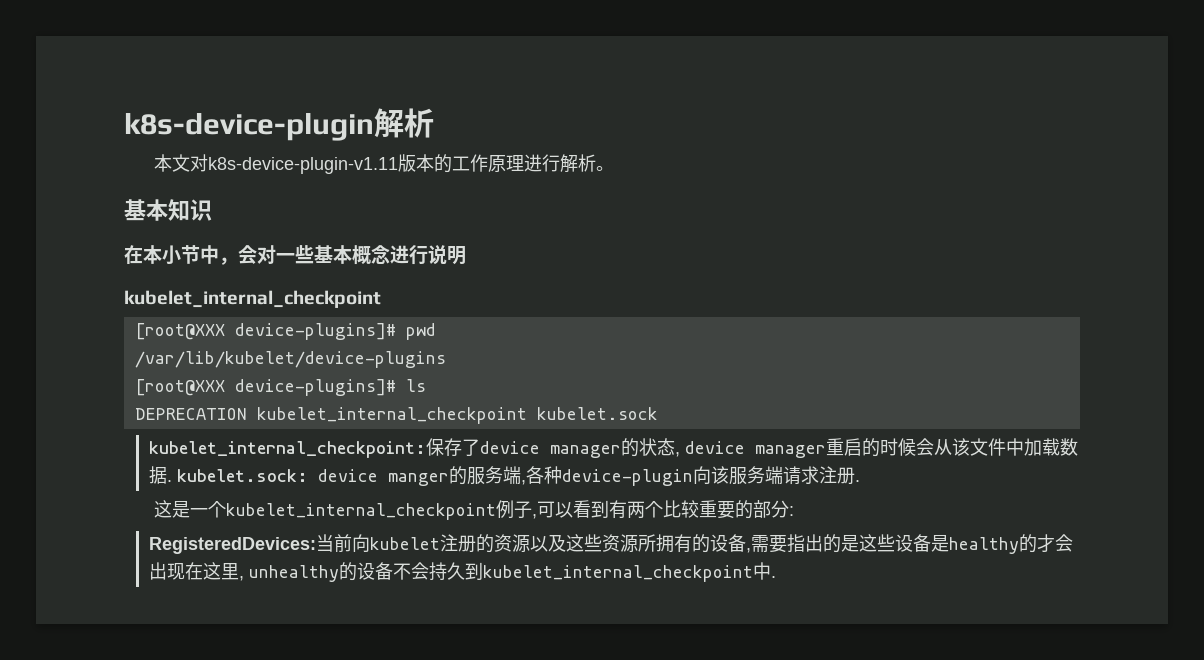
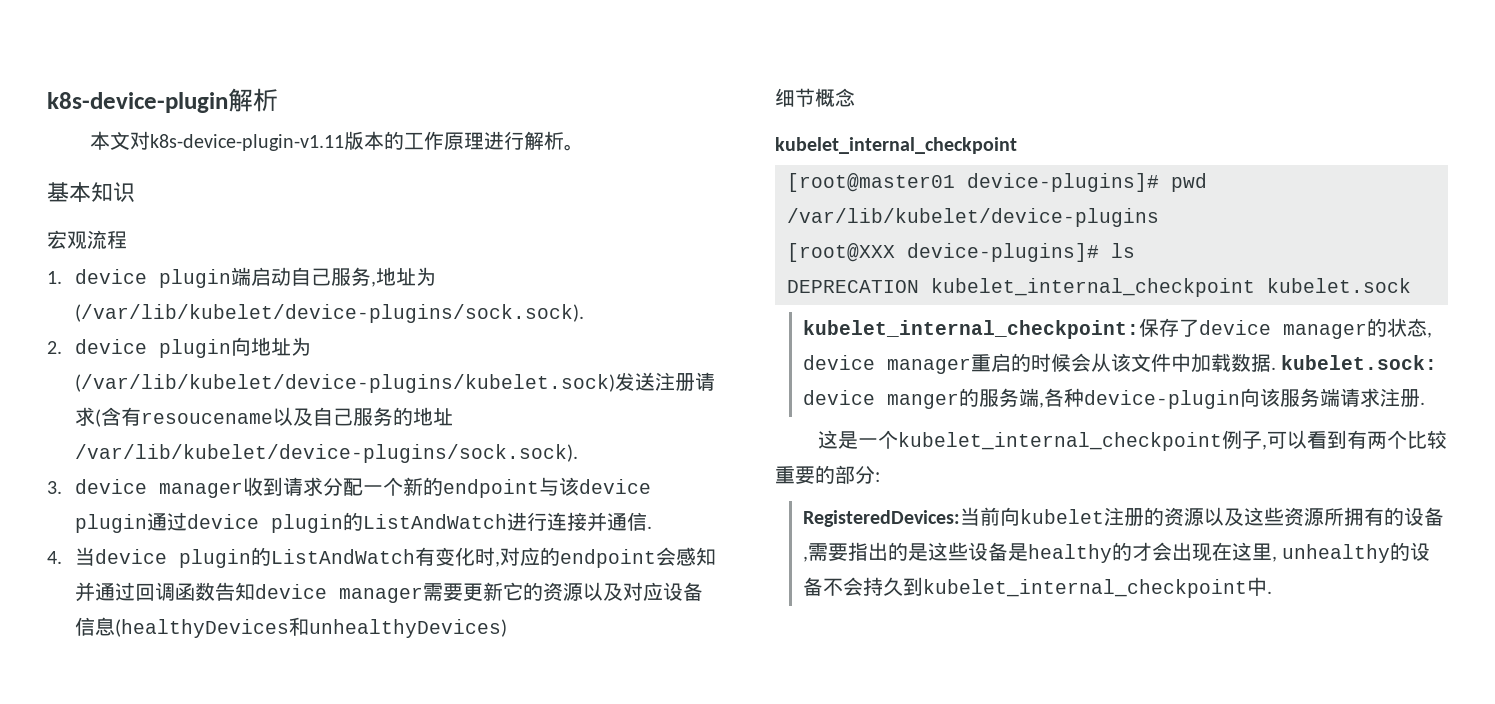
[124,245,352,265] 在本小节中，会对一些基本 -> [47,230,127,249] [47,267,436,288] [74,304,584,323] [47,337,311,358] [74,372,715,393] [74,407,453,427] [74,444,578,463] [47,477,651,498] [74,512,652,533] [47,547,716,568] [74,582,703,603] [74,617,507,638] [775,88,815,107] 宏观流程 // 1. device plugin端启动自己服务,地址为(/var/lib/kubelet/device-plugins/sock.sock). // 2. device plugin向地址为(/var/lib/kubelet/device-plugins/kubelet.sock)发送注册请求(含有resoucename以及自己服务的地址/var/lib/kubelet/device-plugins/sock.sock). // 3. device manager收到请求分配一个新的endpoint与该device plugin通过device plugin的ListAndWatch进行连接并通信. // 4.当device plugin的ListAndWatch有变化时,对应的endpoint会感知并通过回调函数告知device manager需要更新它的资源以及对应设备信息(healthyDevices和unhealthyDevices) // 细节
[390,245,466,265] 进行说明 -> (855, 97) none
[134,323,225,340] [root@XXX -> [787,173,955,192] [root@master01

